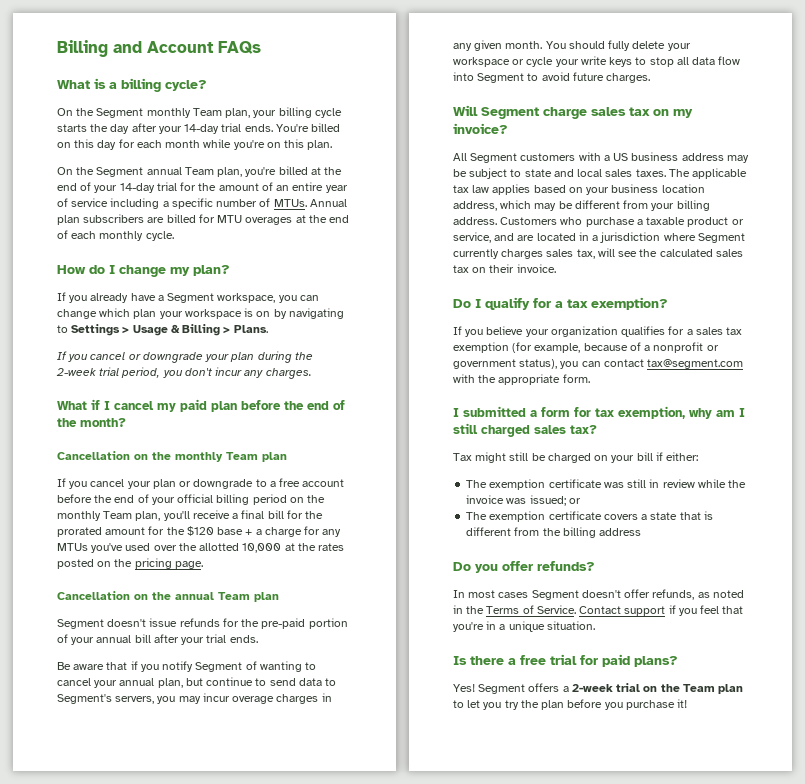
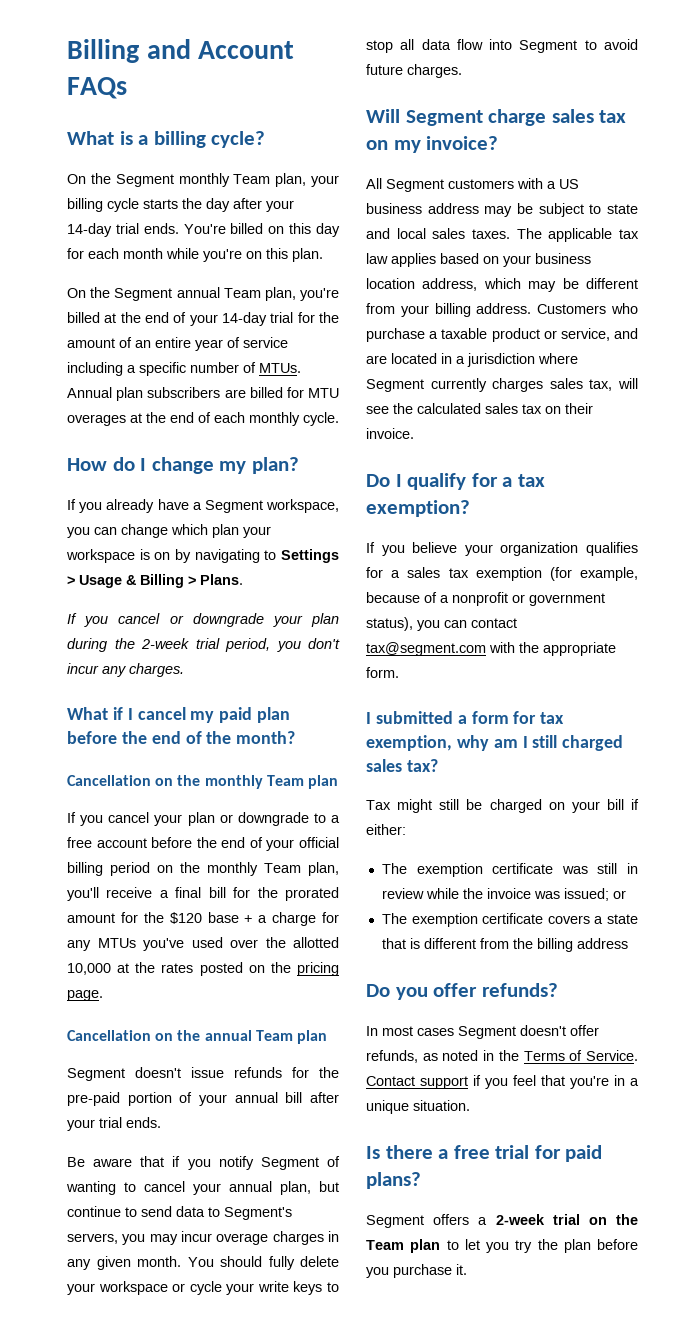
[453,684,475,692] Yes! -> (421, 1180) none
[677,699,688,708] it! -> [456,1264,467,1275] it.

